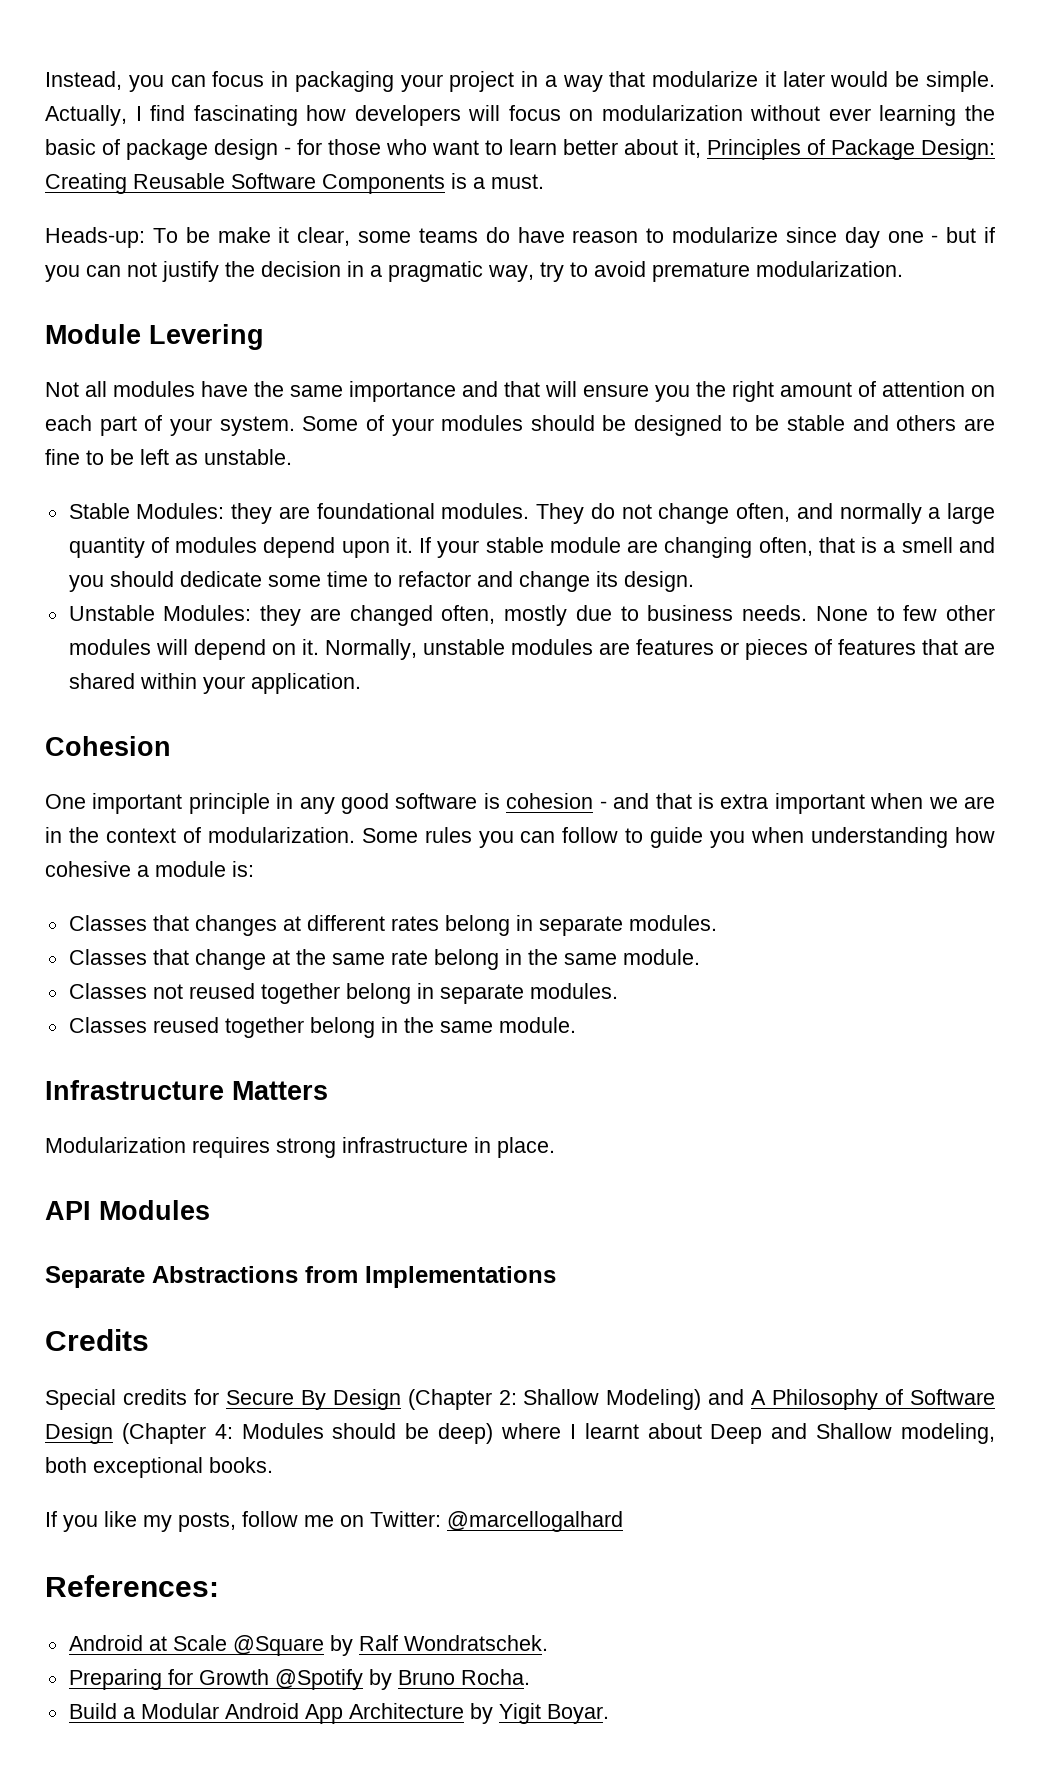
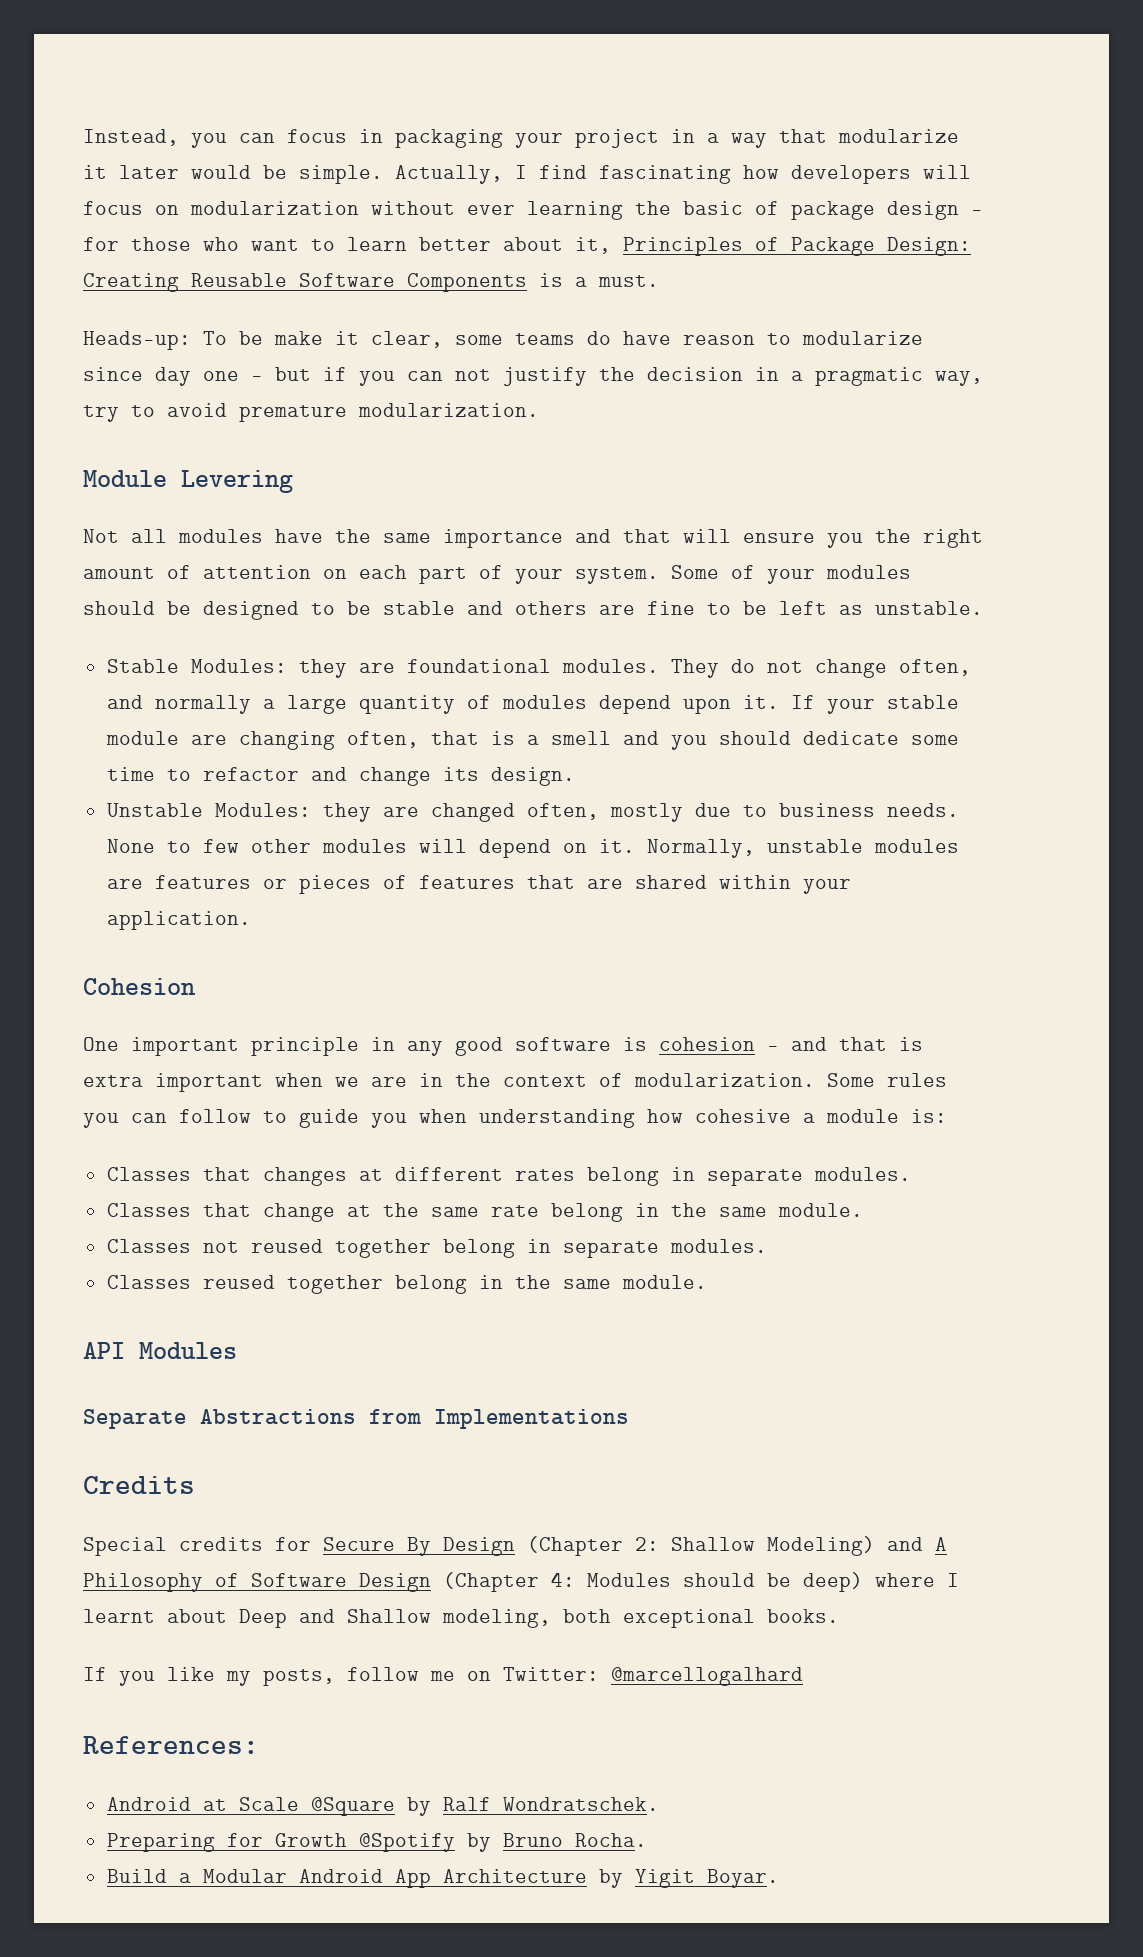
[45,1080,328,1100] [45,1137,555,1158] // Infrastructure Matters // Modularization requires strong infrastructure in place. -> (707, 1282) none

